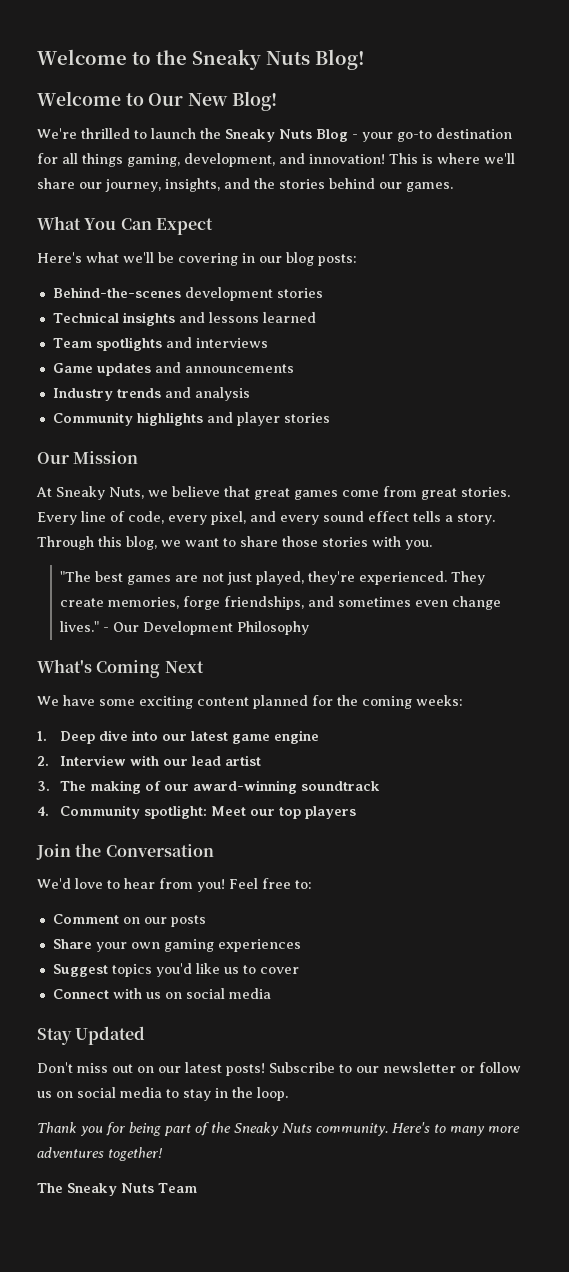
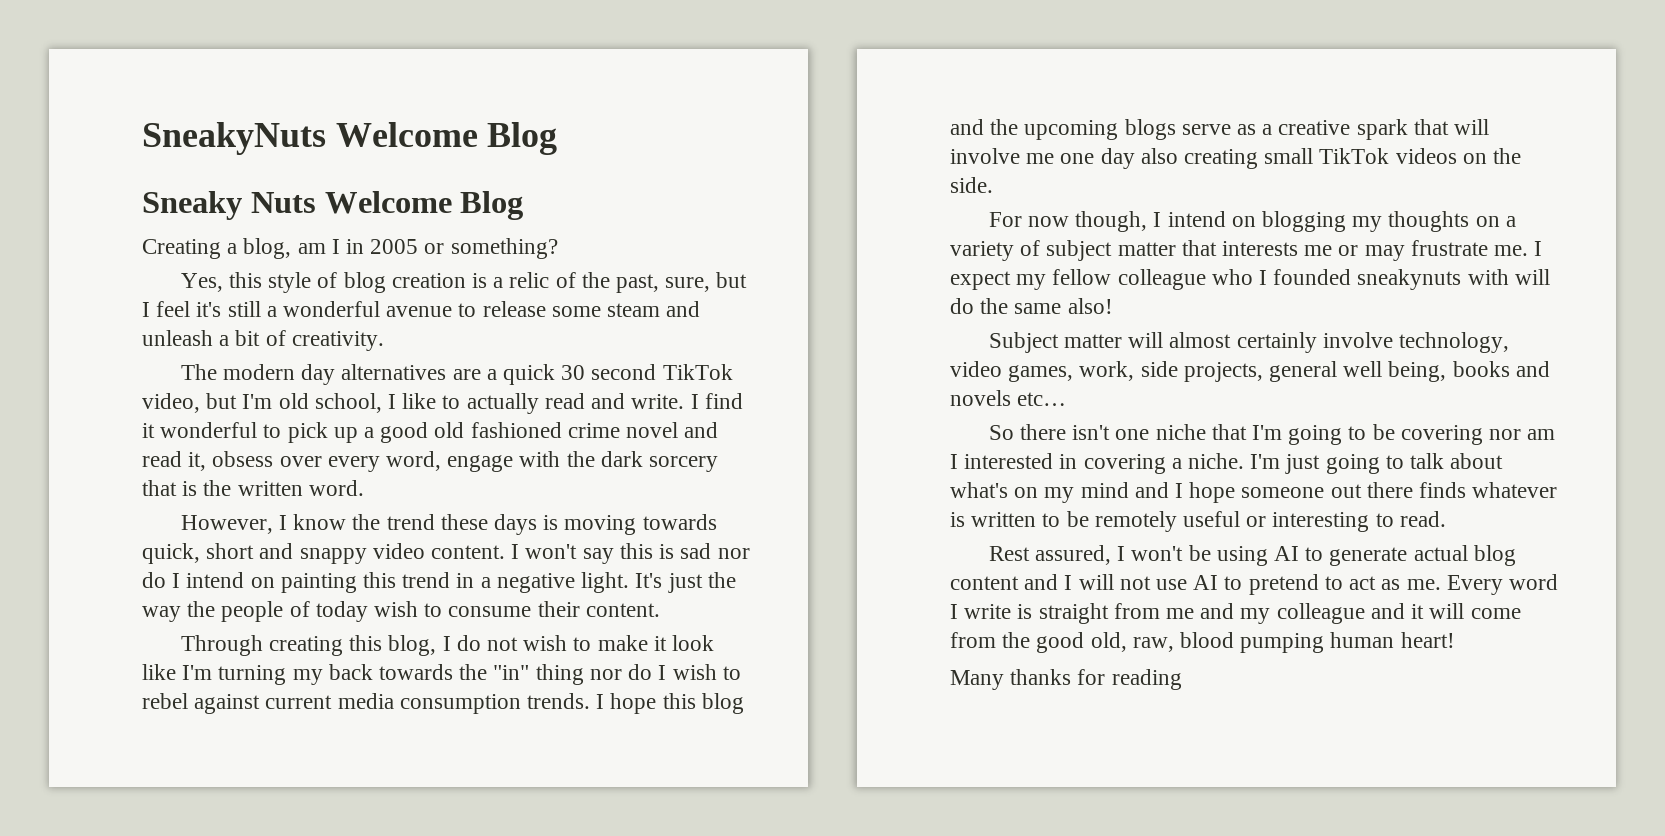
[37,49,365,70] [37,91,277,111] [37,128,512,142] [37,153,515,167] [37,178,453,192] [37,216,213,235] [37,252,357,266] [52,287,323,301] [52,312,316,326] [52,337,268,351] [52,362,294,376] [52,387,250,401] [52,412,330,426] [37,451,139,464] [36,486,510,500] [37,511,495,525] [37,536,432,550] [60,571,486,585] [60,596,502,610] [60,621,310,635] [37,659,204,678] [37,695,463,709] [37,730,320,744] [37,755,262,766] [37,780,381,794] [37,805,357,819] [36,843,214,860] [37,878,312,892] [52,914,206,927] [52,939,301,952] [52,963,299,977] [52,988,271,999] [37,1026,146,1045] [37,1062,521,1076] [37,1087,288,1101] [37,1122,520,1136] [37,1147,163,1161] [37,1183,197,1196] Welcome to the Sneaky Nuts Blog! // Welcome to Our New Blog! // We're thrilled to launch the Sneaky Nuts Blog - your go-to destination for all things gaming, development, and innovation! This is where we'll share our journey, insights, and the stories behind our games. // What You Can Expect // Here's what we'll be covering in our blog posts: // Behind-the-scenes development stories // Technical insights and lessons learned // Team spotlights and interviews // Game updates and announcements // Industry trends and analysis // Community highlights and player stories // Our Mission // At Sneaky Nuts, we believe that great games come from great stories. Every line of code, every pixel, and every sound effect tells a story. Through this blog, we want to share those stories with you. // "The best games are not just played, they're experienced. They create memories, forge friendships, and sometimes even change lives." - Our Development Philosophy // What's Coming Next // We have some exciting content planned for the coming weeks: // 1. Deep dive into our latest game engine // 2. Interview with our lead artist // 3. The making of our award-winning soundtrack // 4. Community spotlight: Meet our top players // Join the Conversation // We'd love to hear from you! Feel free to: // Comment on our posts // Share your own gaming experiences // Suggest topics you'd like us to cover // Connect with us on social media // Stay Updated // Don't miss out on our latest posts! Subscribe to our newsletter or follow us on social media to stay in the loop. // Thank you for being part of the Sneaky Nuts community. Here's to many more adventures together! // The Sneaky Nuts Team -> [142,122,558,155] [142,191,524,220] [142,238,558,259] [180,272,748,293] [142,301,701,317] [142,330,384,351] [180,364,733,385] [142,393,743,414] [142,422,719,443] [142,451,719,472] [142,480,364,496] [180,514,717,535] [142,543,750,564] [142,572,736,593] [142,601,660,622] [180,635,715,656] [142,664,741,685] [142,693,744,714] [950,119,1490,140] [950,148,1522,169] [950,177,993,193] [988,211,1516,232] [950,240,1543,261] [950,269,1550,290] [950,298,1113,314] [988,332,1510,353] [950,361,1550,382] [950,390,1067,406] [988,424,1556,445] [950,453,1504,474] [950,482,1558,503] [950,511,1446,532] [988,545,1516,566] [950,574,1558,595] [950,603,1521,624] [950,632,1455,653] [950,669,1182,690] SneakyNuts Welcome Blog // Sneaky Nuts Welcome Blog // Creating a blog, am I in 2005 or something? // Yes, this style of blog creation is a relic of the past, sure, but I feel it's still a wonderful avenue to release some steam and unleash a bit of creativity. // The modern day alternatives are a quick 30 second TikTok video, but I'm old school, I like to actually read and write. I find it wonderful to pick up a good old fashioned crime novel and read it, obsess over every word, engage with the dark sorcery that is the written word. // However, I know the trend these days is moving towards quick, short and snappy video content. I won't say this is sad nor do I intend on painting this trend in a negative light. It's just the way the people of today wish to consume their content. // Through creating this blog, I do not wish to make it look like I'm turning my back towards the "in" thing nor do I wish to rebel against current media consumption trends. I hope this blog and the upcoming blogs serve as a creative spark that will involve me one day also creating small TikTok videos on the side. // For now though, I intend on blogging my thoughts on a variety of subject matter that interests me or may frustrate me. I expect my fellow colleague who I founded sneakynuts with will do the same also! // Subject matter will almost certainly involve technology, video games, work, side projects, general well being, books and novels etc… // So there isn't one niche that I'm going to be covering nor am I interested in covering a niche. I'm just going to talk about what's on my mind and I hope someone out there finds whatever is written to be remotely useful or interesting to read. // Rest assured, I won't be using AI to generate actual blog content and I will not use AI to pretend to act as me. Every word I write is straight from me and my colleague and it will come from the good old, raw, blood pumping human heart! // Many thanks for reading

